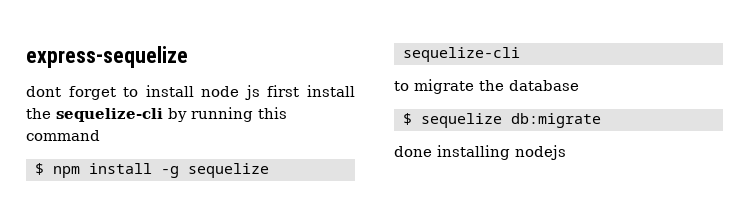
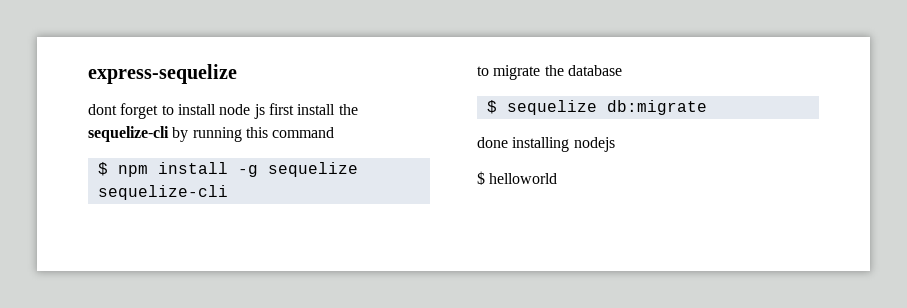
(566, 152) none -> [477,171,558,185] // $ helloworld

